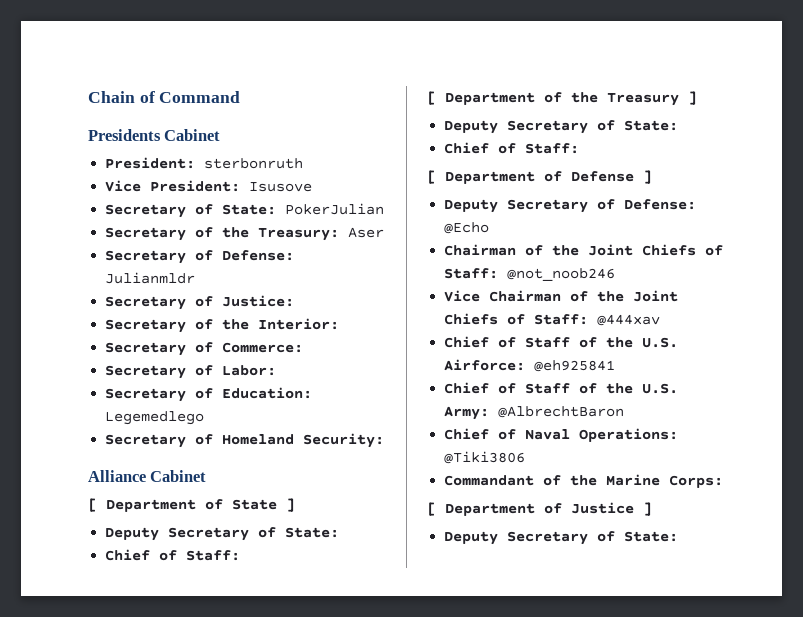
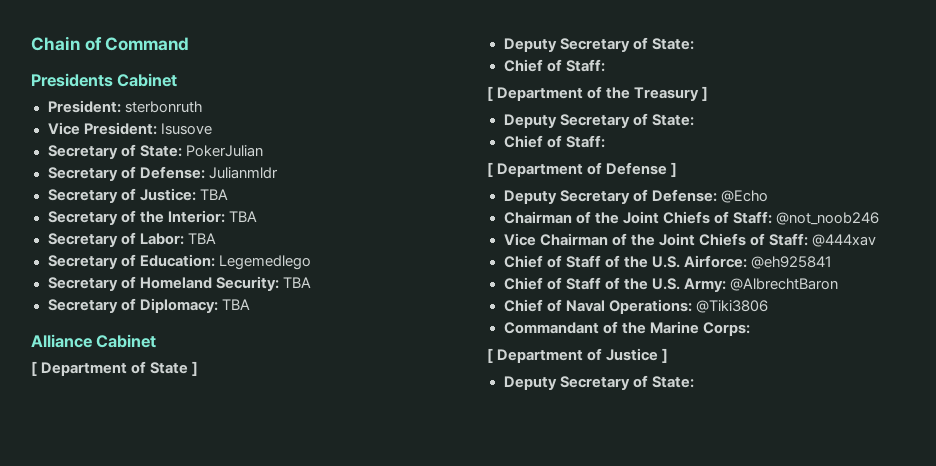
[105,227,385,241] // Secretary of the Treasury: Aser -> (263, 151) none
(295, 301) none -> [199,189,228,200] TBA
[105,342,304,356] // Secretary of Commerce: -> [228,211,257,222] TBA
(277, 370) none -> [187,233,216,244] TBA
(385, 440) none -> [282,277,311,288] [47,298,250,313] TBA // Secretary of Diplomacy: TBA

